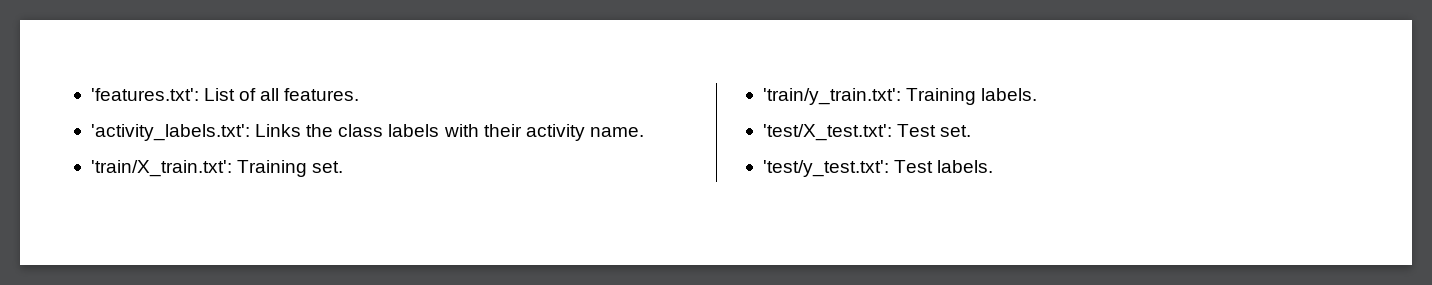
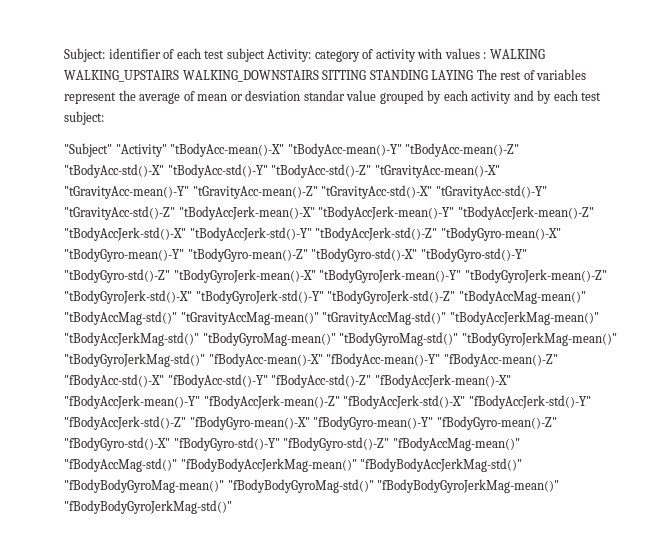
[90,88,360,101] [90,124,644,141] [90,160,344,177] [762,88,1038,105] [762,124,972,141] [762,160,994,177] 'features.txt': List of all features. // 'activity_labels.txt': Links the class labels with their activity name. // 'train/X_train.txt': Training set. // 'train/y_train.txt': Training labels. // 'test/X_test.txt': Test set. // 'test/y_test.txt': Test labels. -> [64,48,545,62] [64,69,587,82] [64,90,602,104] [64,111,104,125] [64,143,520,157] [64,164,500,178] [64,185,547,199] [64,206,594,220] [64,227,561,241] [64,248,527,262] [64,269,607,283] [64,290,586,304] [64,311,599,325] [64,332,617,346] [64,353,558,367] [64,374,511,388] [64,395,591,409] [64,416,557,430] [64,437,520,451] [64,458,523,472] [64,479,560,493] [64,500,232,514] Subject: identifier of each test subject Activity: category of activity with values : WALKING WALKING_UPSTAIRS WALKING_DOWNSTAIRS SITTING STANDING LAYING The rest of variables represent the average of mean or desviation standar value grouped by each activity and by each test subject: // "Subject" "Activity" "tBodyAcc-mean()-X" "tBodyAcc-mean()-Y" "tBodyAcc-mean()-Z" "tBodyAcc-std()-X" "tBodyAcc-std()-Y" "tBodyAcc-std()-Z" "tGravityAcc-mean()-X" "tGravityAcc-mean()-Y" "tGravityAcc-mean()-Z" "tGravityAcc-std()-X" "tGravityAcc-std()-Y" "tGravityAcc-std()-Z" "tBodyAccJerk-mean()-X" "tBodyAccJerk-mean()-Y" "tBodyAccJerk-mean()-Z" "tBodyAccJerk-std()-X" "tBodyAccJerk-std()-Y" "tBodyAccJerk-std()-Z" "tBodyGyro-mean()-X" "tBodyGyro-mean()-Y" "tBodyGyro-mean()-Z" "tBodyGyro-std()-X" "tBodyGyro-std()-Y" "tBodyGyro-std()-Z" "tBodyGyroJerk-mean()-X" "tBodyGyroJerk-mean()-Y" "tBodyGyroJerk-mean()-Z" "tBodyGyroJerk-std()-X" "tBodyGyroJerk-std()-Y" "tBodyGyroJerk-std()-Z" "tBodyAccMag-mean()" "tBodyAccMag-std()" "tGravityAccMag-mean()" "tGravityAccMag-std()" "tBodyAccJerkMag-mean()" "tBodyAccJerkMag-std()" "tBodyGyroMag-mean()" "tBodyGyroMag-std()" "tBodyGyroJerkMag-mean()" "tBodyGyroJerkMag-std()" "fBodyAcc-mean()-X" "fBodyAcc-mean()-Y" "fBodyAcc-mean()-Z" "fBodyAcc-std()-X" "fBodyAcc-std()-Y" "fBodyAcc-std()-Z" "fBodyAccJerk-mean()-X" "fBodyAccJerk-mean()-Y" "fBodyAccJerk-mean()-Z" "fBodyAccJerk-std()-X" "fBodyAccJerk-std()-Y" "fBodyAccJerk-std()-Z" "fBodyGyro-mean()-X" "fBodyGyro-mean()-Y" "fBodyGyro-mean()-Z" "fBodyGyro-std()-X" "fBodyGyro-std()-Y" "fBodyGyro-std()-Z" "fBodyAccMag-mean()" "fBodyAccMag-std()" "fBodyBodyAccJerkMag-mean()" "fBodyBodyAccJerkMag-std()" "fBodyBodyGyroMag-mean()" "fBodyBodyGyroMag-std()" "fBodyBodyGyroJerkMag-mean()" "fBodyBodyGyroJerkMag-std()"

